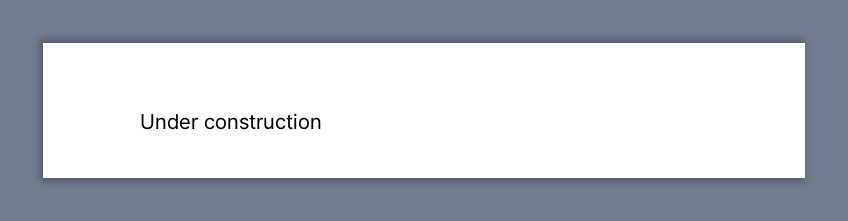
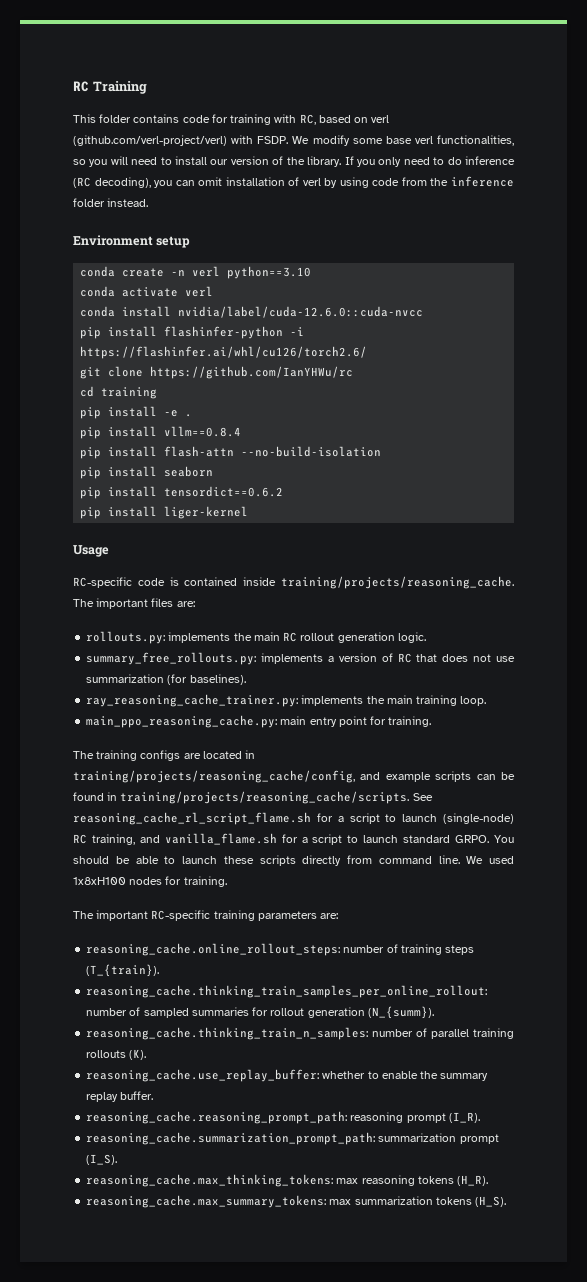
[140,113,322,130] Under construction -> [73,81,147,94] [73,114,390,125] [73,135,514,146] [73,156,516,167] [73,176,514,188] [73,198,149,207] [73,235,191,248] [80,266,312,279] [80,286,214,297] [80,306,424,318] [80,326,305,339] [80,346,368,359] [80,366,354,379] [80,386,158,399] [80,406,193,419] [80,426,242,439] [80,446,382,459] [80,466,214,479] [80,486,284,499] [80,506,249,519] [73,545,109,557] [73,576,514,589] [73,598,195,609] [86,631,426,644] [86,652,515,665] [86,674,246,685] [86,694,487,707] [86,715,432,728] [73,750,256,761] [73,770,515,783] [73,791,433,804] [73,812,514,825] [73,833,515,845] [73,855,514,866] [73,876,227,887] [73,910,339,921] [86,943,475,956] [86,964,160,977] [86,985,488,998] [86,1006,434,1019] [86,1027,514,1040] [86,1049,147,1060] [86,1069,489,1082] [86,1091,154,1102] [86,1111,480,1124] [86,1132,499,1145] [86,1154,118,1165] [86,1174,489,1187] [86,1195,507,1208] RC Training // This folder contains code for training with RC, based on verl (github.com/verl-project/verl) with FSDP. We modify some base verl functionalities, so you will need to install our version of the library. If you only need to do inference (RC decoding), you can omit installation of verl by using code from the inference folder instead. // Environment setup // conda create -n verl python==3.10 // conda activate verl // conda install nvidia/label/cuda-12.6.0::cuda-nvcc // pip install flashinfer-python -i https://flashinfer.ai/whl/cu126/torch2.6/ // git clone https://github.com/IanYHWu/rc // cd training // pip install -e . // pip install vllm==0.8.4 // pip install flash-attn --no-build-isolation // pip install seaborn // pip install tensordict==0.6.2 // pip install liger-kernel // Usage // RC-specific code is contained inside training/projects/reasoning_cache. The important files are: // rollouts.py: implements the main RC rollout generation logic. // summary_free_rollouts.py: implements a version of RC that does not use summarization (for baselines). // ray_reasoning_cache_trainer.py: implements the main training loop. // main_ppo_reasoning_cache.py: main entry point for training. // The training configs are located in training/projects/reasoning_cache/config, and example scripts can be found in training/projects/reasoning_cache/scripts. See reasoning_cache_rl_script_flame.sh for a script to launch (single-node) RC training, and vanilla_flame.sh for a script to launch standard GRPO. You should be able to launch these scripts directly from command line. We used 1x8xH100 nodes for training. // The important RC-specific training parameters are: // reasoning_cache.online_rollout_steps: number of training steps (T_{train}). // reasoning_cache.thinking_train_samples_per_online_rollout: number of sampled summaries for rollout generation (N_{summ}). // reasoning_cache.thinking_train_n_samples: number of parallel training rollouts (K). // reasoning_cache.use_replay_buffer: whether to enable the summary replay buffer. // reasoning_cache.reasoning_prompt_path: reasoning prompt (I_R). // reasoning_cache.summarization_prompt_path: summarization prompt (I_S). // reasoning_cache.max_thinking_tokens: max reasoning tokens (H_R). // reasoning_cache.max_summary_tokens: max summarization tokens (H_S).

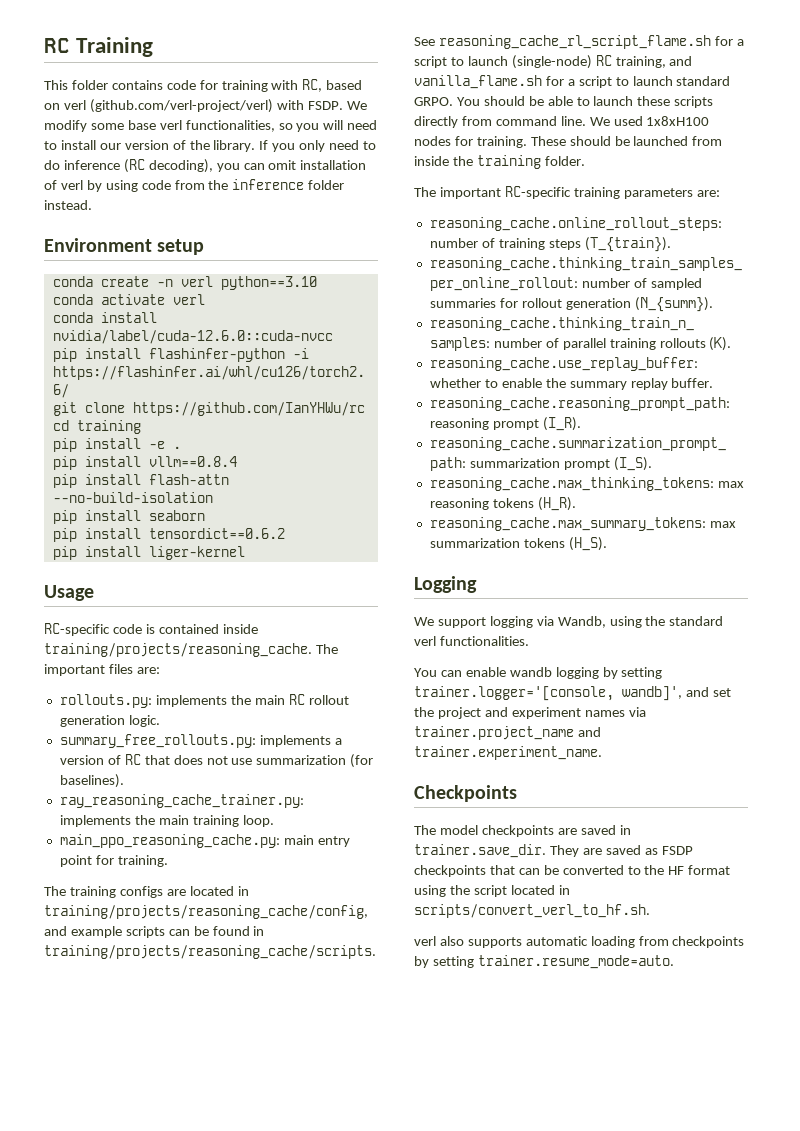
(227, 881) none -> [530,136,723,146] [414,155,585,169] These should be launched from inside the training folder.
(507, 1201) none -> [414,576,477,593] [414,616,724,628] [414,636,529,646] [414,667,663,679] [414,686,731,701] [414,707,646,719] [414,726,601,740] [414,746,602,760] [414,785,517,802] [414,825,631,837] [414,844,693,858] [414,865,731,877] [414,885,570,897] [414,904,650,918] [414,936,745,948] [414,955,674,969] // Logging // We support logging via Wandb, using the standard verl functionalities. // You can enable wandb logging by setting trainer.logger='[console, wandb]', and set the project and experiment names via trainer.project_name and trainer.experiment_name. // Checkpoints // The model checkpoints are saved in trainer.save_dir. They are saved as FSDP checkpoints that can be converted to the HF format using the script located in scripts/convert_verl_to_hf.sh. // verl also supports automatic loading from checkpoints by setting trainer.resume_mode=auto.

